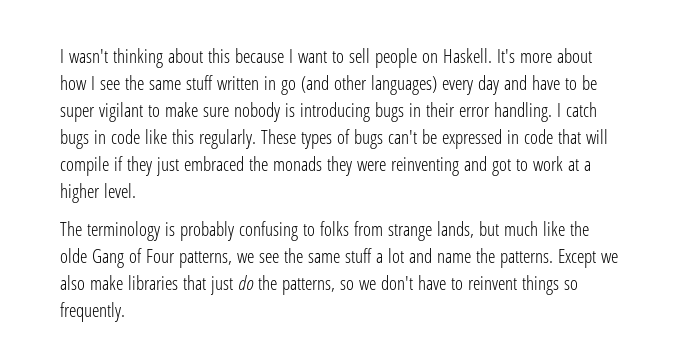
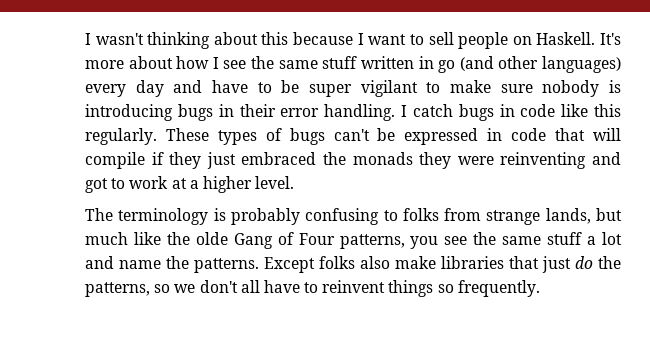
[236,253,254,263] we -> [410,236,439,249] you
[600,253,618,263] we -> [319,256,355,269] folks
(413, 282) none -> [240,280,260,293] all

